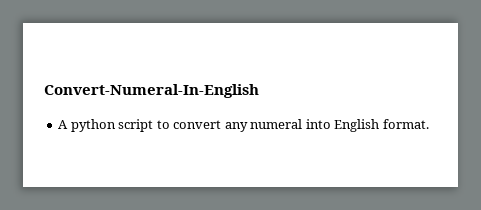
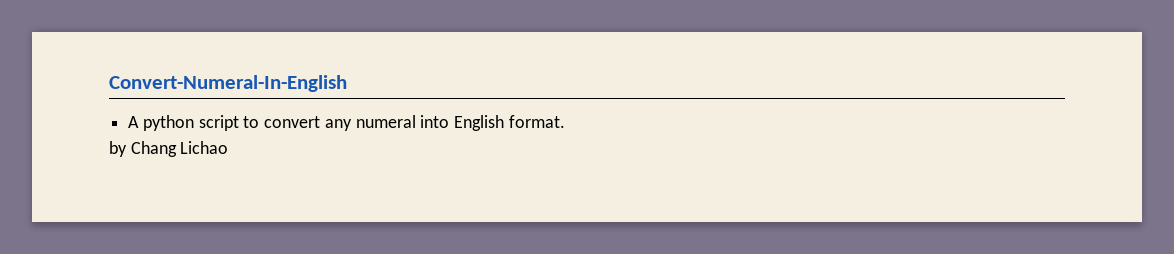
(429, 124) none -> [109,141,229,157] // by Chang Lichao

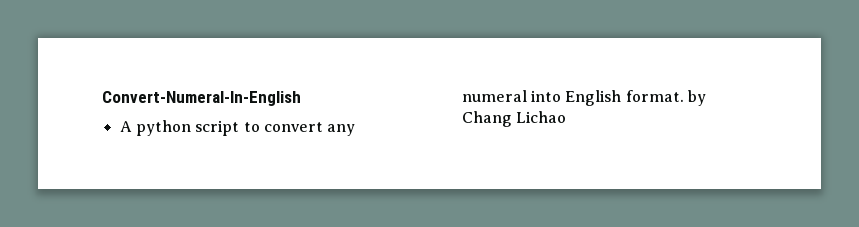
(565, 121) // -> (684, 96) none

